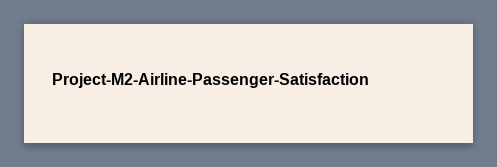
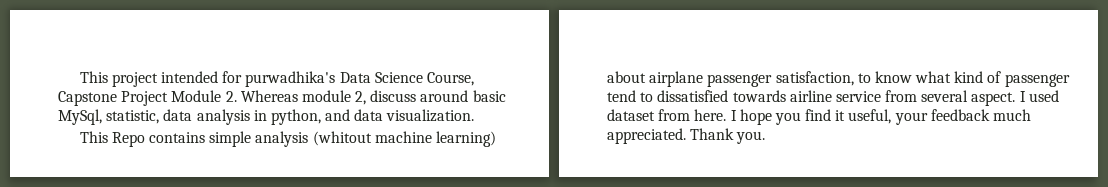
[52,73,369,88] Project-M2-Airline-Passenger-Satisfaction -> [79,71,474,87] [58,90,506,106] [58,109,475,125] [79,131,496,147] [607,71,1070,87] [607,90,1059,106] [607,109,1032,125] [607,128,766,144] This project intended for purwadhika's Data Science Course, Capstone Project Module 2. Whereas module 2, discuss around basic MySql, statistic, data analysis in python, and data visualization. // This Repo contains simple analysis (whitout machine learning) about airplane passenger satisfaction, to know what kind of passenger tend to dissatisfied towards airline service from several aspect. I used dataset from here. I hope you find it useful, your feedback much appreciated. Thank you.

